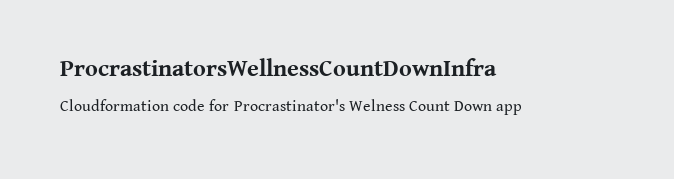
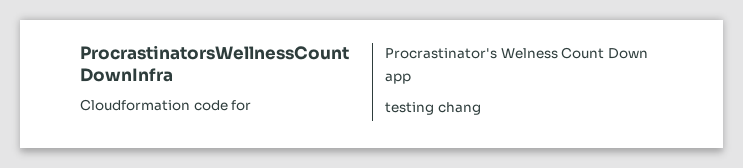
(523, 109) none -> [385,102,481,115] // testing chang

